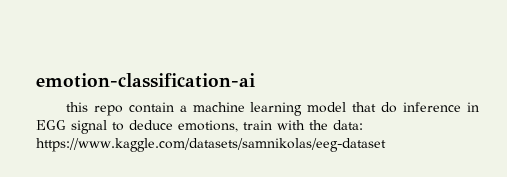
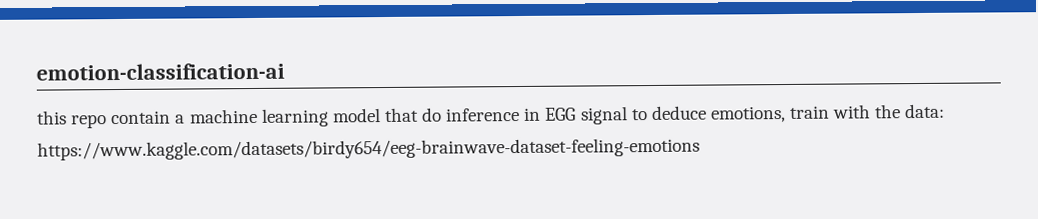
[36,138,386,152] https://www.kaggle.com/datasets/samnikolas/eeg-dataset -> [37,137,700,161] https://www.kaggle.com/datasets/birdy654/eeg-brainwave-dataset-feeling-emotions

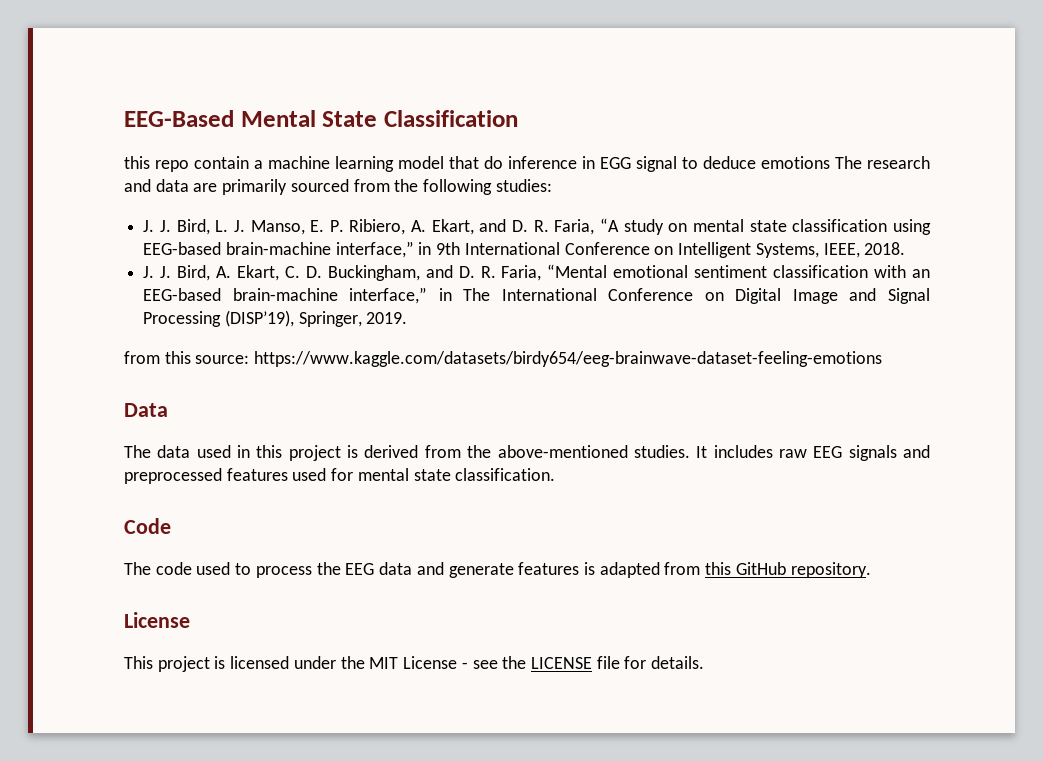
[36,62,285,81] emotion-classification-ai -> [124,110,518,127] EEG-Based Mental State Classification
[709,103,946,123] [37,137,700,161] emotions, train with the data: https://www.kaggle.com/datasets/birdy654/eeg-brainwave-dataset-feeling-emotions -> [761,156,930,169] [124,179,552,195] [143,218,932,235] [143,241,906,258] [143,264,930,281] [143,287,930,304] [143,310,408,327] [124,351,883,367] [124,403,168,417] [124,445,931,461] [124,468,556,484] [124,518,171,534] [124,562,871,578] [124,612,190,628] [124,656,705,672] emotions The research and data are primarily sourced from the following studies: // J. J. Bird, L. J. Manso, E. P. Ribiero, A. Ekart, and D. R. Faria, “A study on mental state classification using EEG-based brain-machine interface,” in 9th International Conference on Intelligent Systems, IEEE, 2018. // J. J. Bird, A. Ekart, C. D. Buckingham, and D. R. Faria, “Mental emotional sentiment classification with an EEG-based brain-machine interface,” in The International Conference on Digital Image and Signal Processing (DISP’19), Springer, 2019. // from this source: https://www.kaggle.com/datasets/birdy654/eeg-brainwave-dataset-feeling-emotions // Data // The data used in this project is derived from the above-mentioned studies. It includes raw EEG signals and preprocessed features used for mental state classification. // Code // The code used to process the EEG data and generate features is adapted from this GitHub repository. // License // This project is licensed under the MIT License - see the LICENSE file for details.

